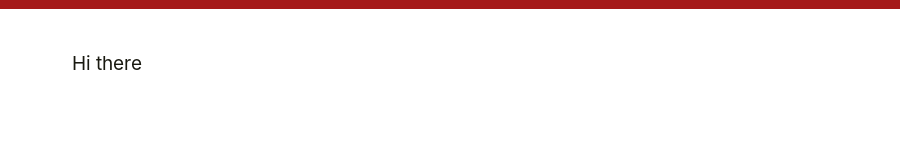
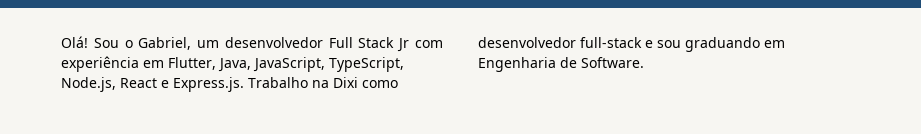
[72,55,143,70] Hi there -> [61,36,443,52] [61,56,404,72] [61,77,398,92] [478,37,785,52] [478,57,644,72] Olá! Sou o Gabriel, um desenvolvedor Full Stack Jr com experiência em Flutter, Java, JavaScript, TypeScript, Node.js, React e Express.js. Trabalho na Dixi como desenvolvedor full-stack e sou graduando em Engenharia de Software.

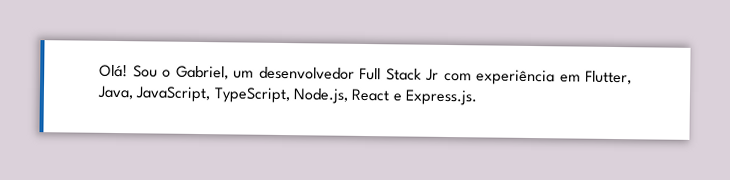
[248,77,398,88] [478,37,785,52] [478,57,644,72] Trabalho na Dixi como desenvolvedor full-stack e sou graduando em Engenharia de Software. -> (478, 97) none

